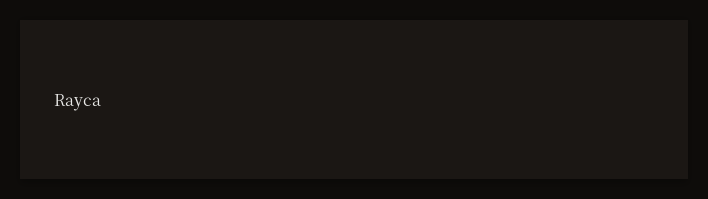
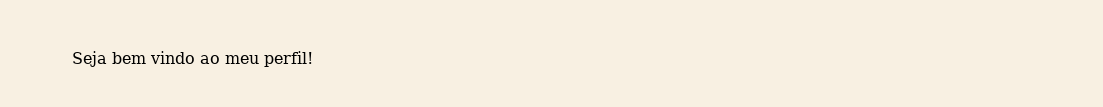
[54,94,101,111] Rayca -> [72,51,313,67] Seja bem vindo ao meu perfil!

